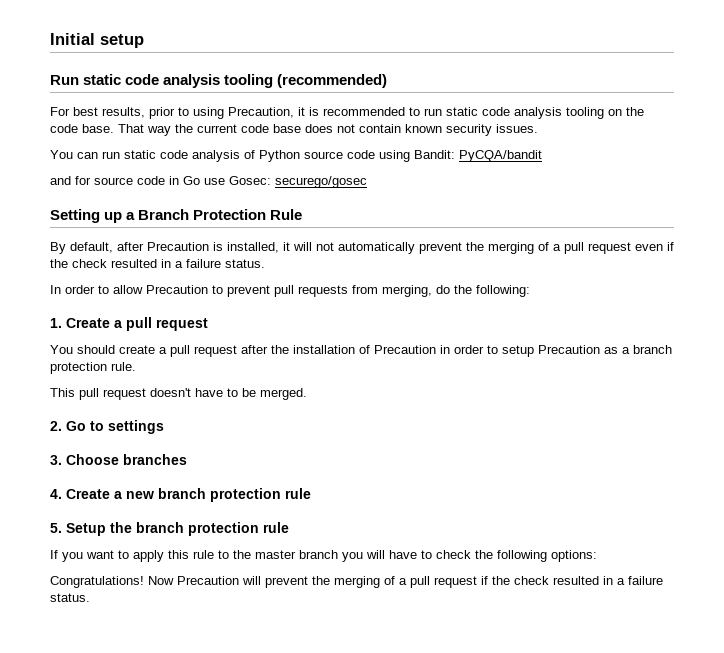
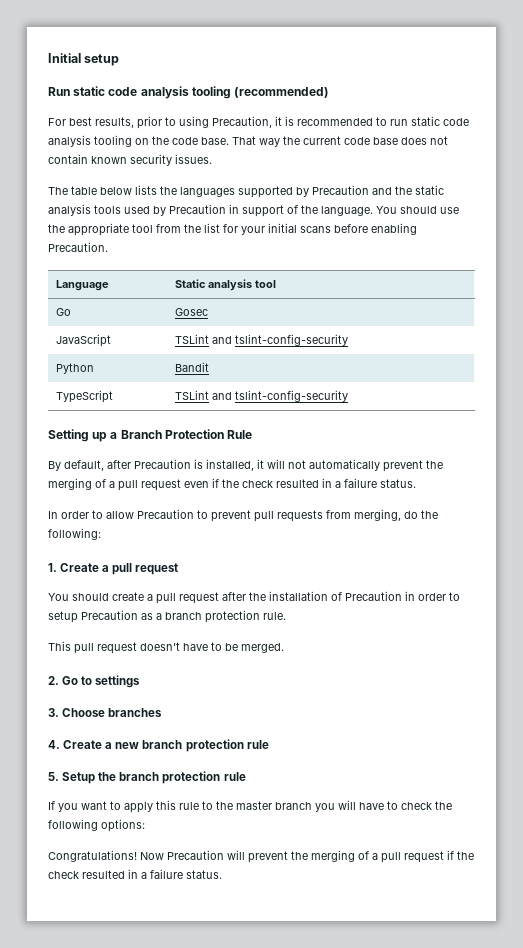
[50,150,542,162] [50,176,367,188] You can run static code analysis of Python source code using Bandit: PyCQA/bandit // and for source code in Go use Gosec: securego/gosec -> [48,185,444,198] [48,204,459,217] [48,223,417,236] [48,242,108,252] [56,280,110,291] [175,279,277,291] [56,308,72,316] [175,308,209,316] [56,334,112,347] [175,334,349,346] [56,363,95,374] [175,362,210,372] [56,390,114,403] [175,390,349,402] The table below lists the languages supported by Precaution and the static analysis tools used by Precaution in support of the language. You should use the appropriate tool from the list for your initial scans before enabling Precaution. // Language | Static analysis tool // Go | Gosec // JavaScript | TSLint and tslint-config-security // Python | Bandit // TypeScript | TSLint and tslint-config-security

